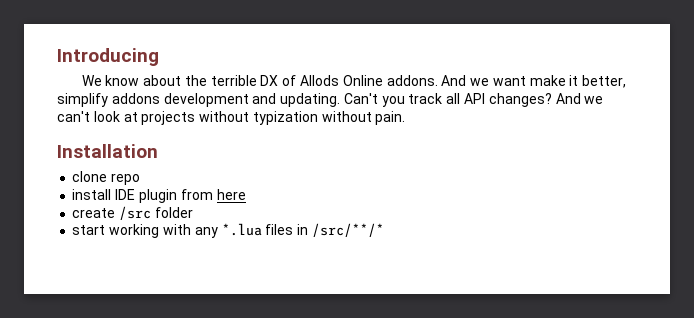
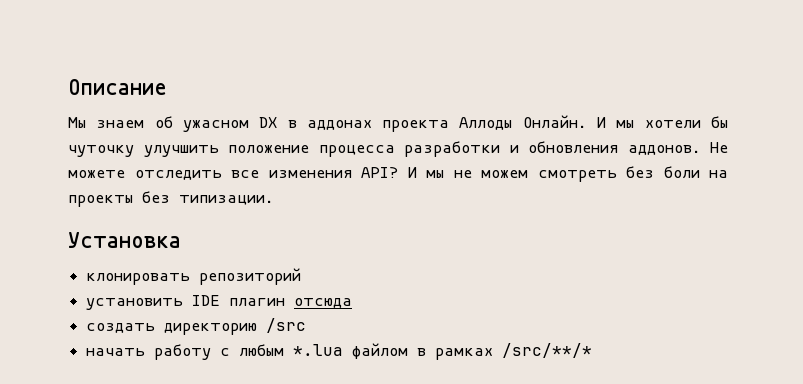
[57,48,159,66] [81,75,627,88] [57,93,604,107] [57,111,406,125] [57,144,158,158] [72,171,141,185] [72,189,246,203] [72,206,193,220] [72,223,309,238] Introducing // We know about the terrible DX of Allods Online addons. And we want make it better, simplify addons development and updating. Can't you track all API changes? And we can't look at projects without typization without pain. // Installation // clone repo // install IDE plugin from here // create /src folder // start working with any *.lua files in -> [68,79,167,95] [68,115,728,132] [68,141,728,157] [68,166,728,182] [68,191,274,207] [68,232,181,248] [86,268,302,285] [86,295,353,310] [86,318,307,335] [86,343,494,360] Описание // Мы знаем об ужасном DX в аддонах проекта Аллоды Онлайн. И мы хотели бы чуточку улучшить положение процесса разработки и обновления аддонов. Не можете отследить все изменения API? И мы не можем смотреть без боли на проекты без типизации. // Установка // клонировать репозиторий // установить IDE плагин отсюда // создать директорию /src // начать работу с любым *.lua файлом в рамках

